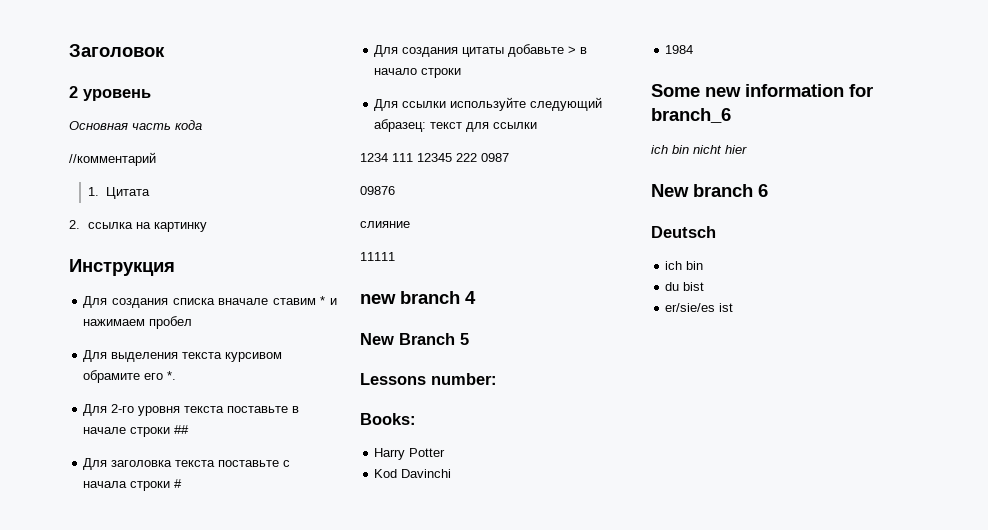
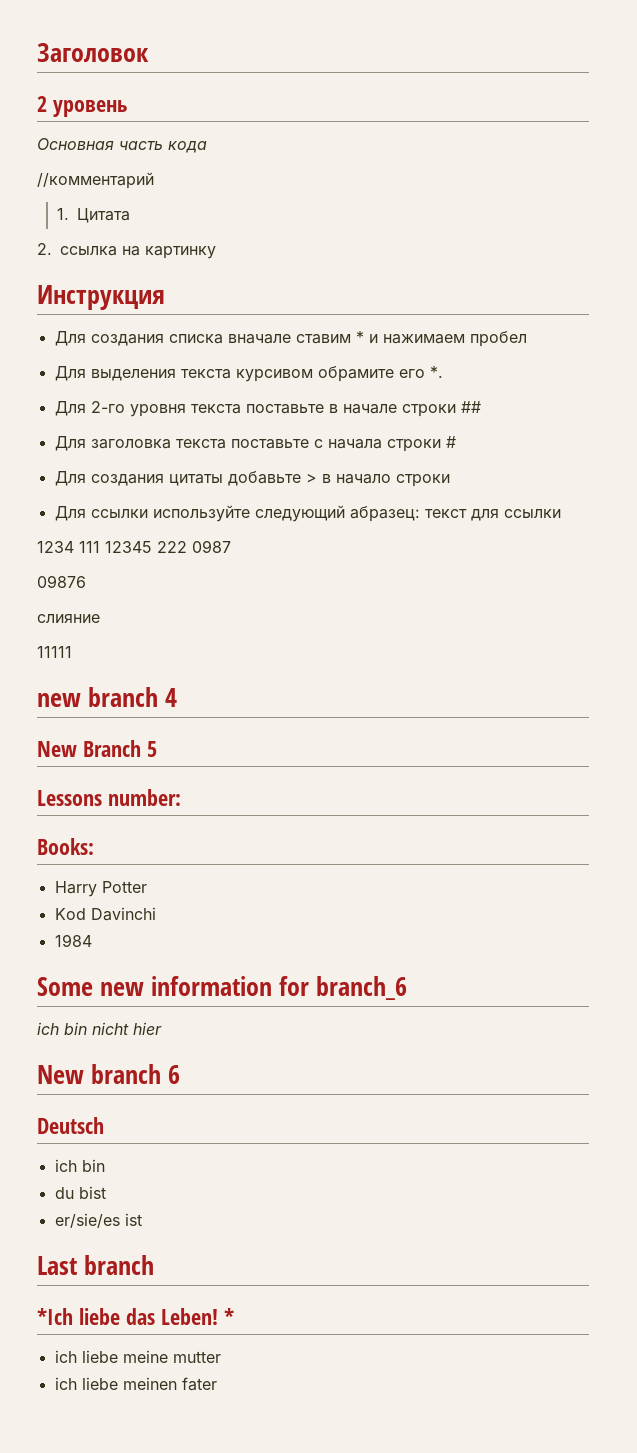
(734, 307) none -> [37,1255,154,1275] [37,1308,234,1325] [54,1350,221,1363] [54,1377,217,1391] // Last branch // *Ich liebe das Leben! * // ich liebe meine mutter // ich liebe meinen fater

